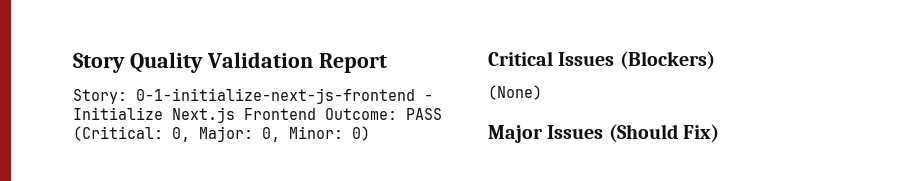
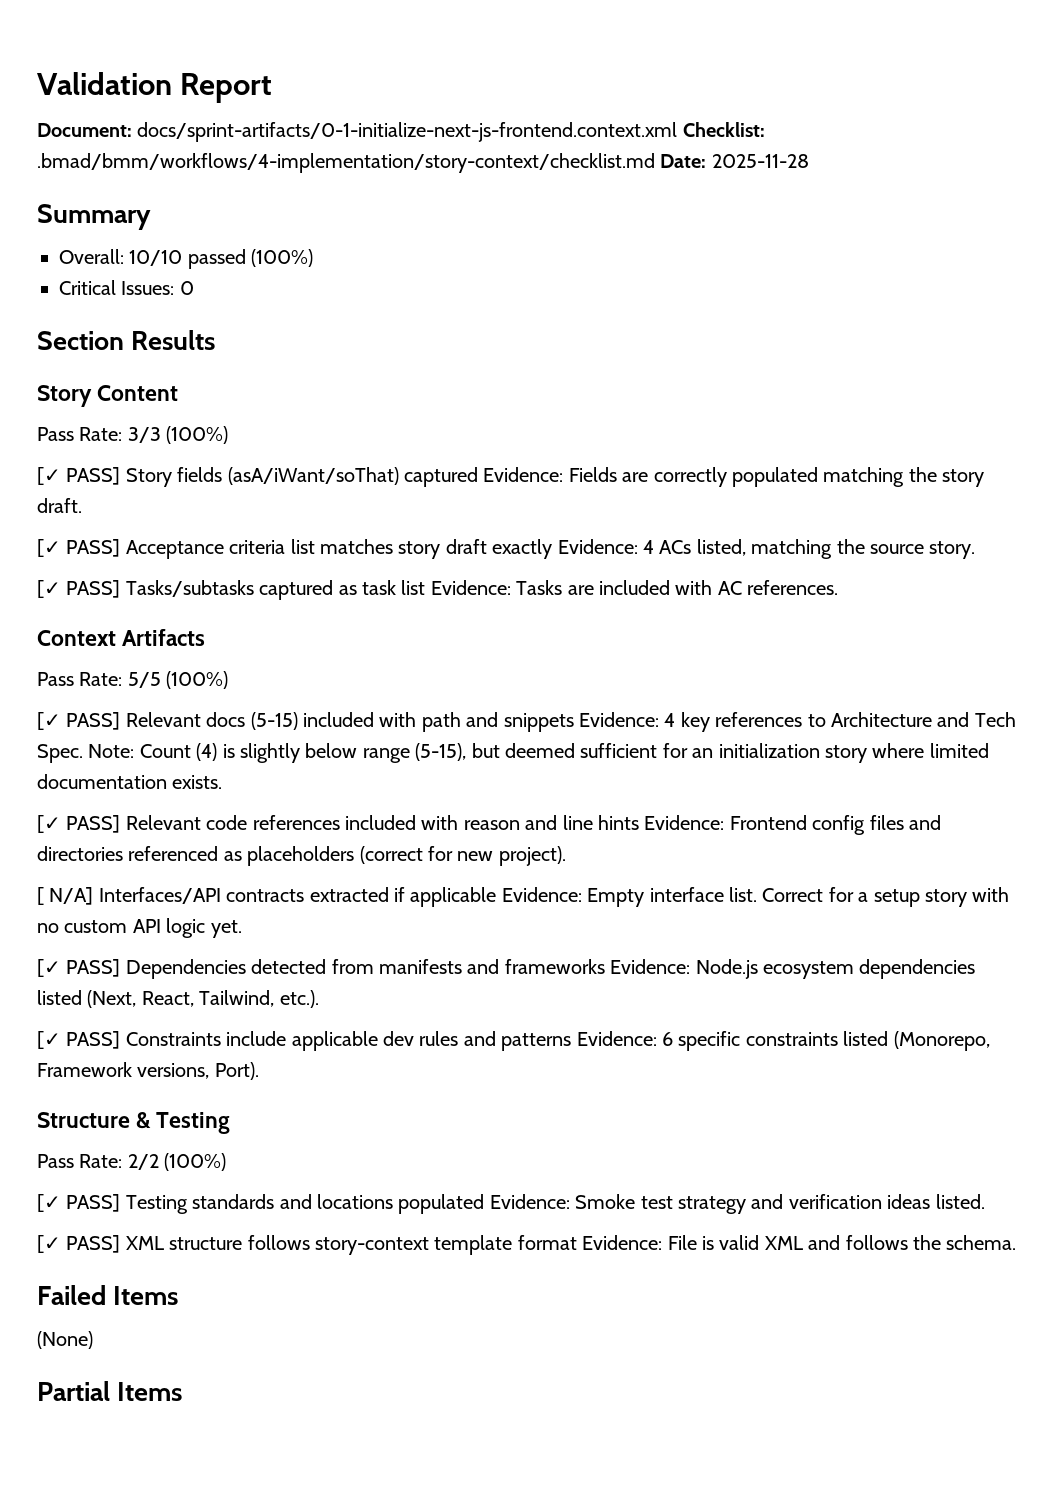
[73,52,203,73] Story Quality -> (37, 83) none
[73,88,433,104] [73,107,442,123] [73,126,370,142] [488,51,715,70] [488,85,542,100] [488,124,719,143] Story: 0-1-initialize-next-js-frontend - Initialize Next.js Frontend Outcome: PASS (Critical: 0, Major: 0, Minor: 0) // Critical Issues (Blockers) // (None) // Major Issues (Should Fix) -> [37,122,765,142] [37,153,809,173] [37,204,151,230] [59,249,314,269] [59,280,194,295] [37,330,216,350] [37,385,179,407] [37,426,229,444] [37,467,985,487] [37,498,82,513] [37,539,976,559] [37,580,839,600] [37,629,206,646] [37,671,229,689] [37,712,1016,732] [37,743,989,763] [37,774,223,789] [37,815,941,835] [37,846,566,866] [37,887,1010,907] [37,918,242,938] [37,959,976,979] [37,990,319,1008] [37,1031,990,1051] [37,1062,259,1080] [37,1112,231,1134] [37,1153,227,1171] [37,1194,985,1214] [37,1235,1017,1255] [37,1285,179,1305] [37,1331,93,1349] [37,1381,183,1401] Document: docs/sprint-artifacts/0-1-initialize-next-js-frontend.context.xml Checklist: .bmad/bmm/workflows/4-implementation/story-context/checklist.md Date: 2025-11-28 // Summary // Overall: 10/10 passed (100%) // Critical Issues: 0 // Section Results // Story Content // Pass Rate: 3/3 (100%) // [✓ PASS] Story fields (asA/iWant/soThat) captured Evidence: Fields are correctly populated matching the story draft. // [✓ PASS] Acceptance criteria list matches story draft exactly Evidence: 4 ACs listed, matching the source story. // [✓ PASS] Tasks/subtasks captured as task list Evidence: Tasks are included with AC references. // Context Artifacts // Pass Rate: 5/5 (100%) // [✓ PASS] Relevant docs (5-15) included with path and snippets Evidence: 4 key references to Architecture and Tech Spec. Note: Count (4) is slightly below range (5-15), but deemed sufficient for an initialization story where limited documentation exists. // [✓ PASS] Relevant code references included with reason and line hints Evidence: Frontend config files and directories referenced as placeholders (correct for new project). // [ N/A] Interfaces/API contracts extracted if applicable Evidence: Empty interface list. Correct for a setup story with no custom API logic yet. // [✓ PASS] Dependencies detected from manifests and frameworks Evidence: Node.js ecosystem dependencies listed (Next, React, Tailwind, etc.). // [✓ PASS] Constraints include applicable dev rules and patterns Evidence: 6 specific constraints listed (Monorepo, Framework versions, Port). // Structure & Testing // Pass Rate: 2/2 (100%) // [✓ PASS] Testing standards and locations populated Evidence: Smoke test strategy and verification ideas listed. // [✓ PASS] XML structure follows story-context template format Evidence: File is valid XML and follows the schema. // Failed Items // (None) // Partial Items

